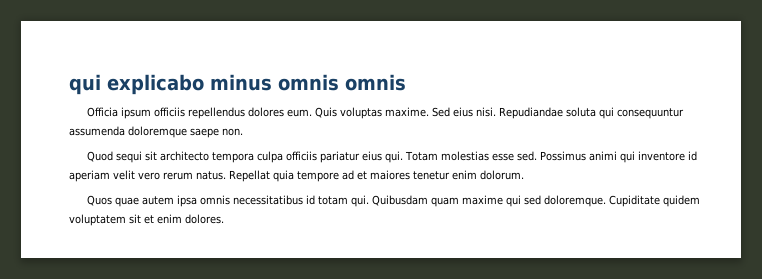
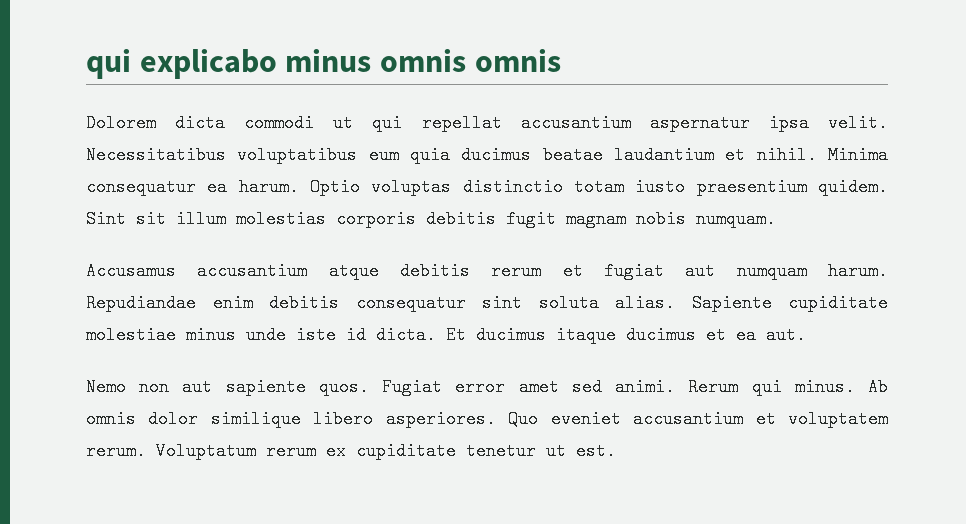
[86,107,684,119] [69,126,243,138] [86,151,697,163] [69,170,524,182] [86,195,700,207] [69,214,224,226] Officia ipsum officiis repellendus dolores eum. Quis voluptas maxime. Sed eius nisi. Repudiandae soluta qui consequuntur assumenda doloremque saepe non. // Quod sequi sit architecto tempora culpa officiis pariatur eius qui. Totam molestias esse sed. Possimus animi qui inventore id aperiam velit vero rerum natus. Repellat quia tempore ad et maiores tenetur enim dolorum. // Quos quae autem ipsa omnis necessitatibus id totam qui. Quibusdam quam maxime qui sed doloremque. Cupiditate quidem voluptatem sit et enim dolores. -> [86,114,888,132] [86,146,889,164] [86,178,889,196] [86,210,776,228] [86,262,889,280] [86,294,888,312] [86,326,806,344] [86,378,889,396] [86,410,889,428] [86,442,616,460] Dolorem dicta commodi ut qui repellat accusantium aspernatur ipsa velit. Necessitatibus voluptatibus eum quia ducimus beatae laudantium et nihil. Minima consequatur ea harum. Optio voluptas distinctio totam iusto praesentium quidem. Sint sit illum molestias corporis debitis fugit magnam nobis numquam. // Accusamus accusantium atque debitis rerum et fugiat aut numquam harum. Repudiandae enim debitis consequatur sint soluta alias. Sapiente cupiditate molestiae minus unde iste id dicta. Et ducimus itaque ducimus et ea aut. // Nemo non aut sapiente quos. Fugiat error amet sed animi. Rerum qui minus. Ab omnis dolor similique libero asperiores. Quo eveniet accusantium et voluptatem rerum. Voluptatum rerum ex cupiditate tenetur ut est.

